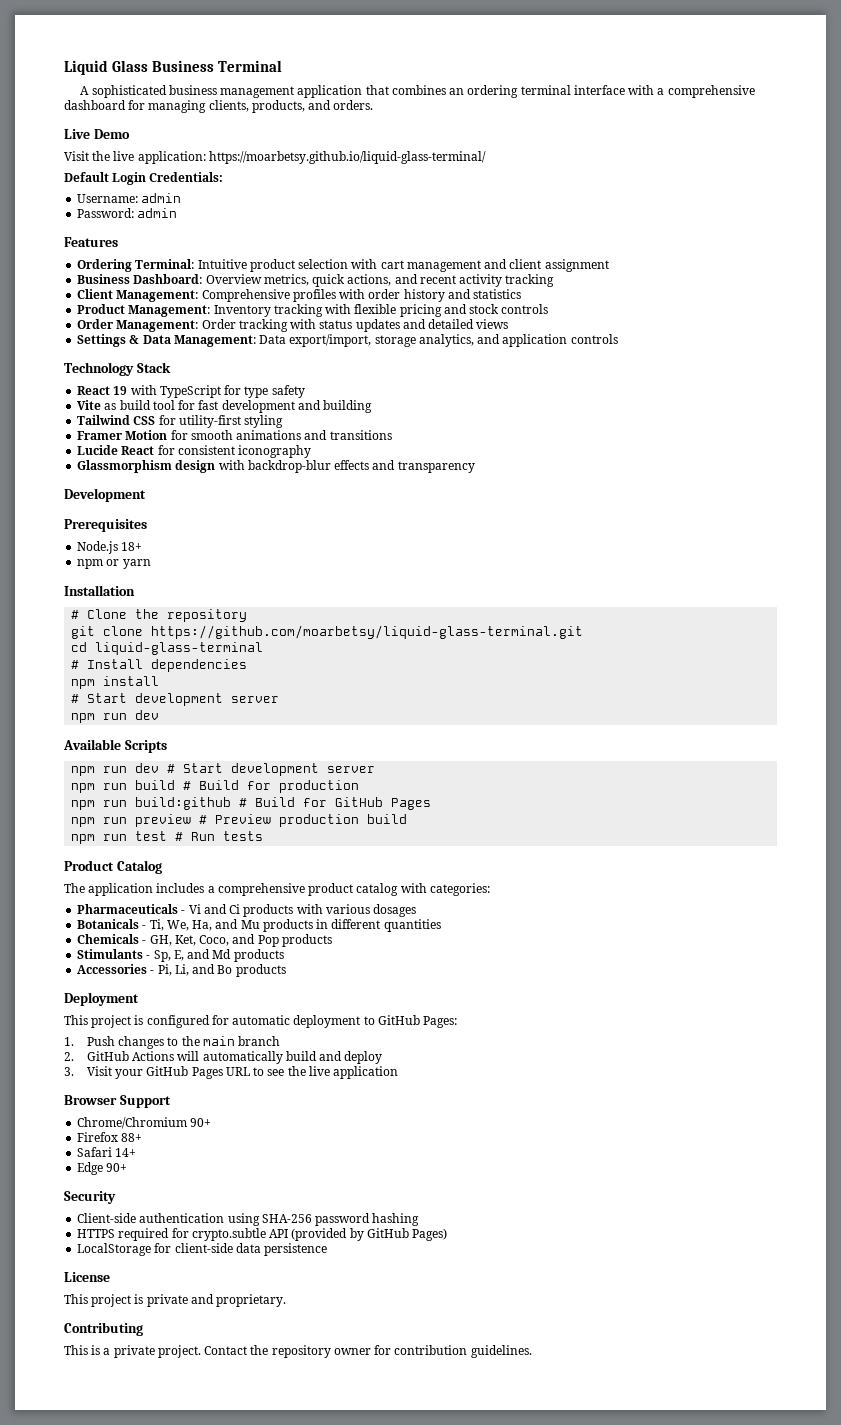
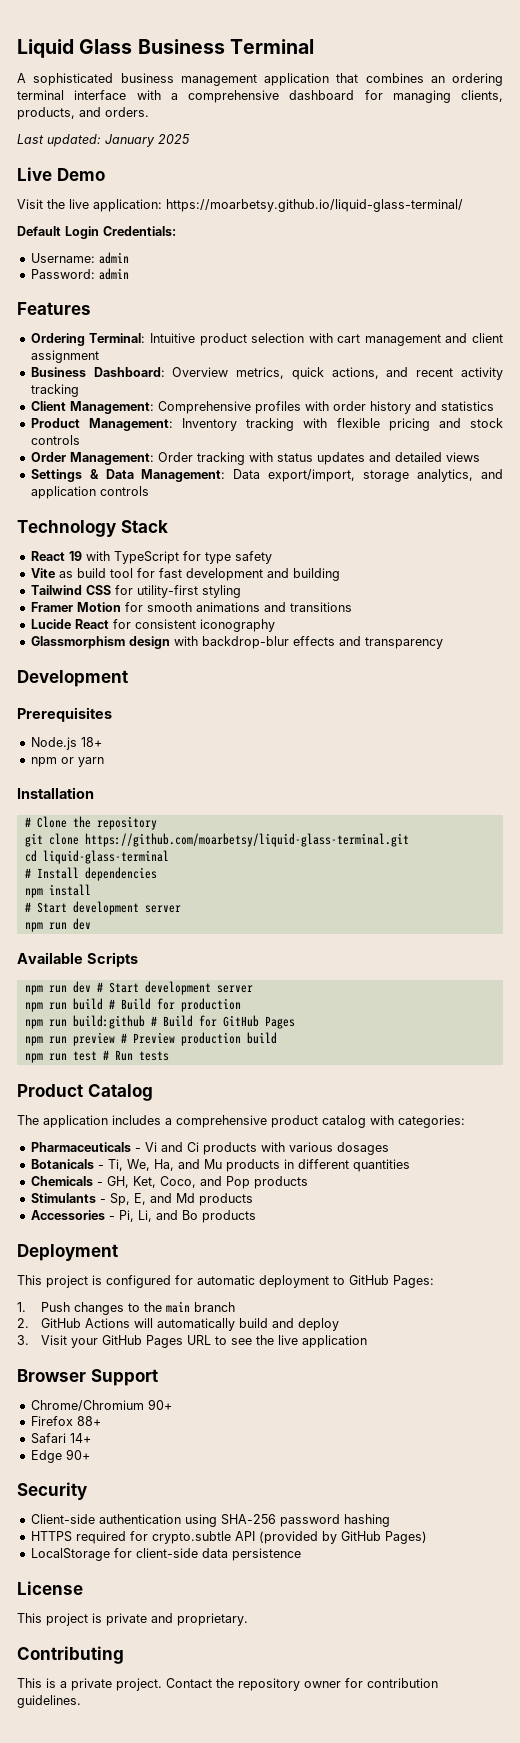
(374, 105) none -> [17,134,190,147] // Last updated: January 2025

